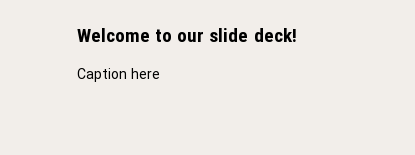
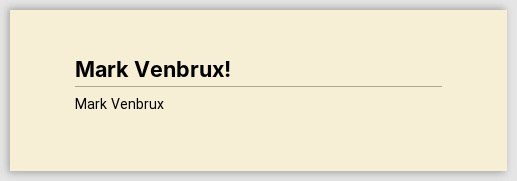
[77,28,297,42] [77,68,160,82] Welcome to our slide deck! // Caption here -> [75,61,231,77] [75,98,164,109] Mark Venbrux! // Mark Venbrux

